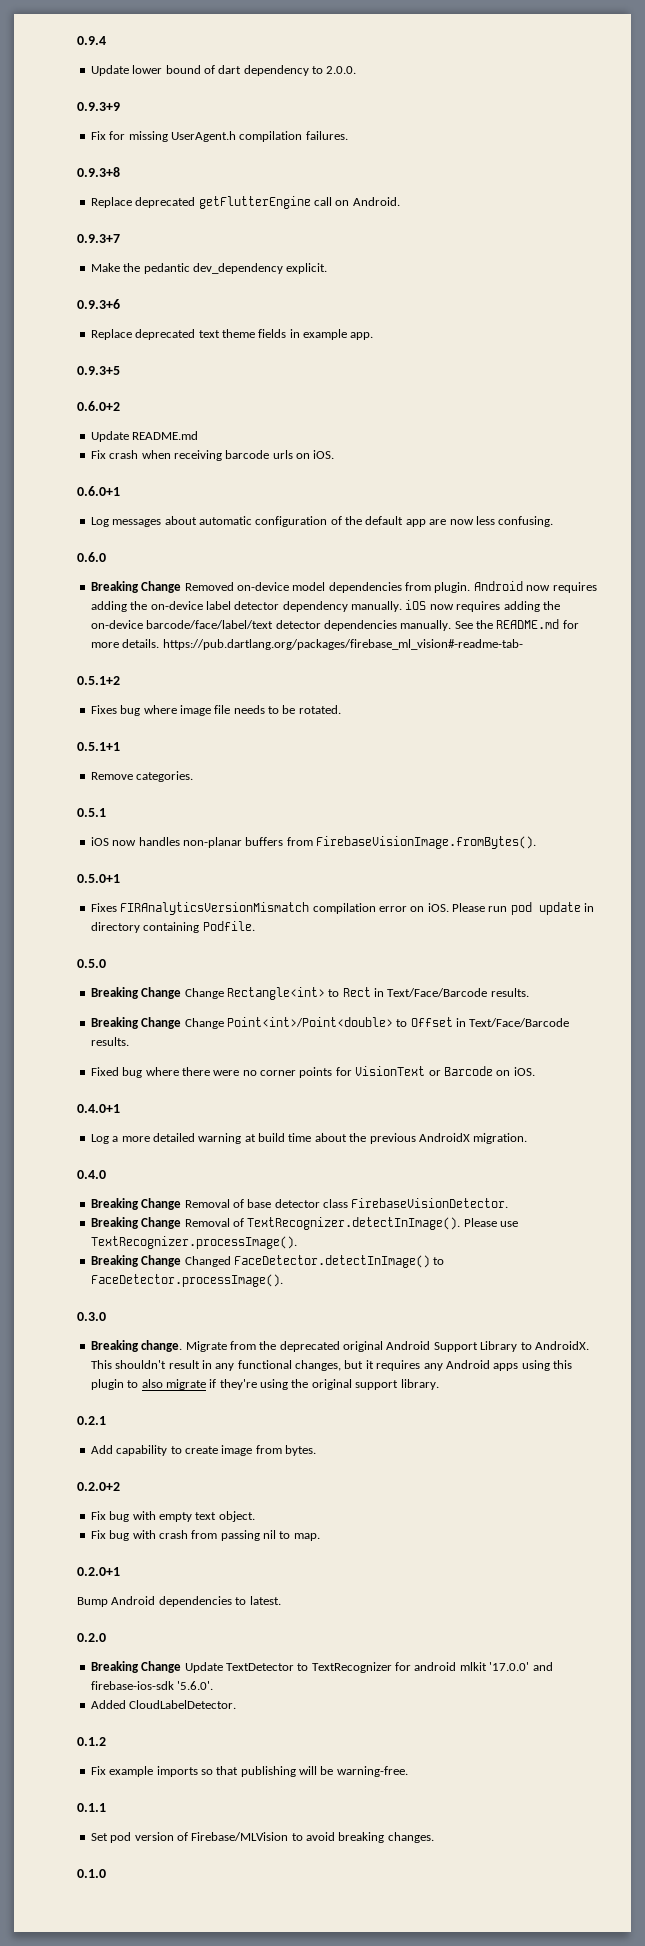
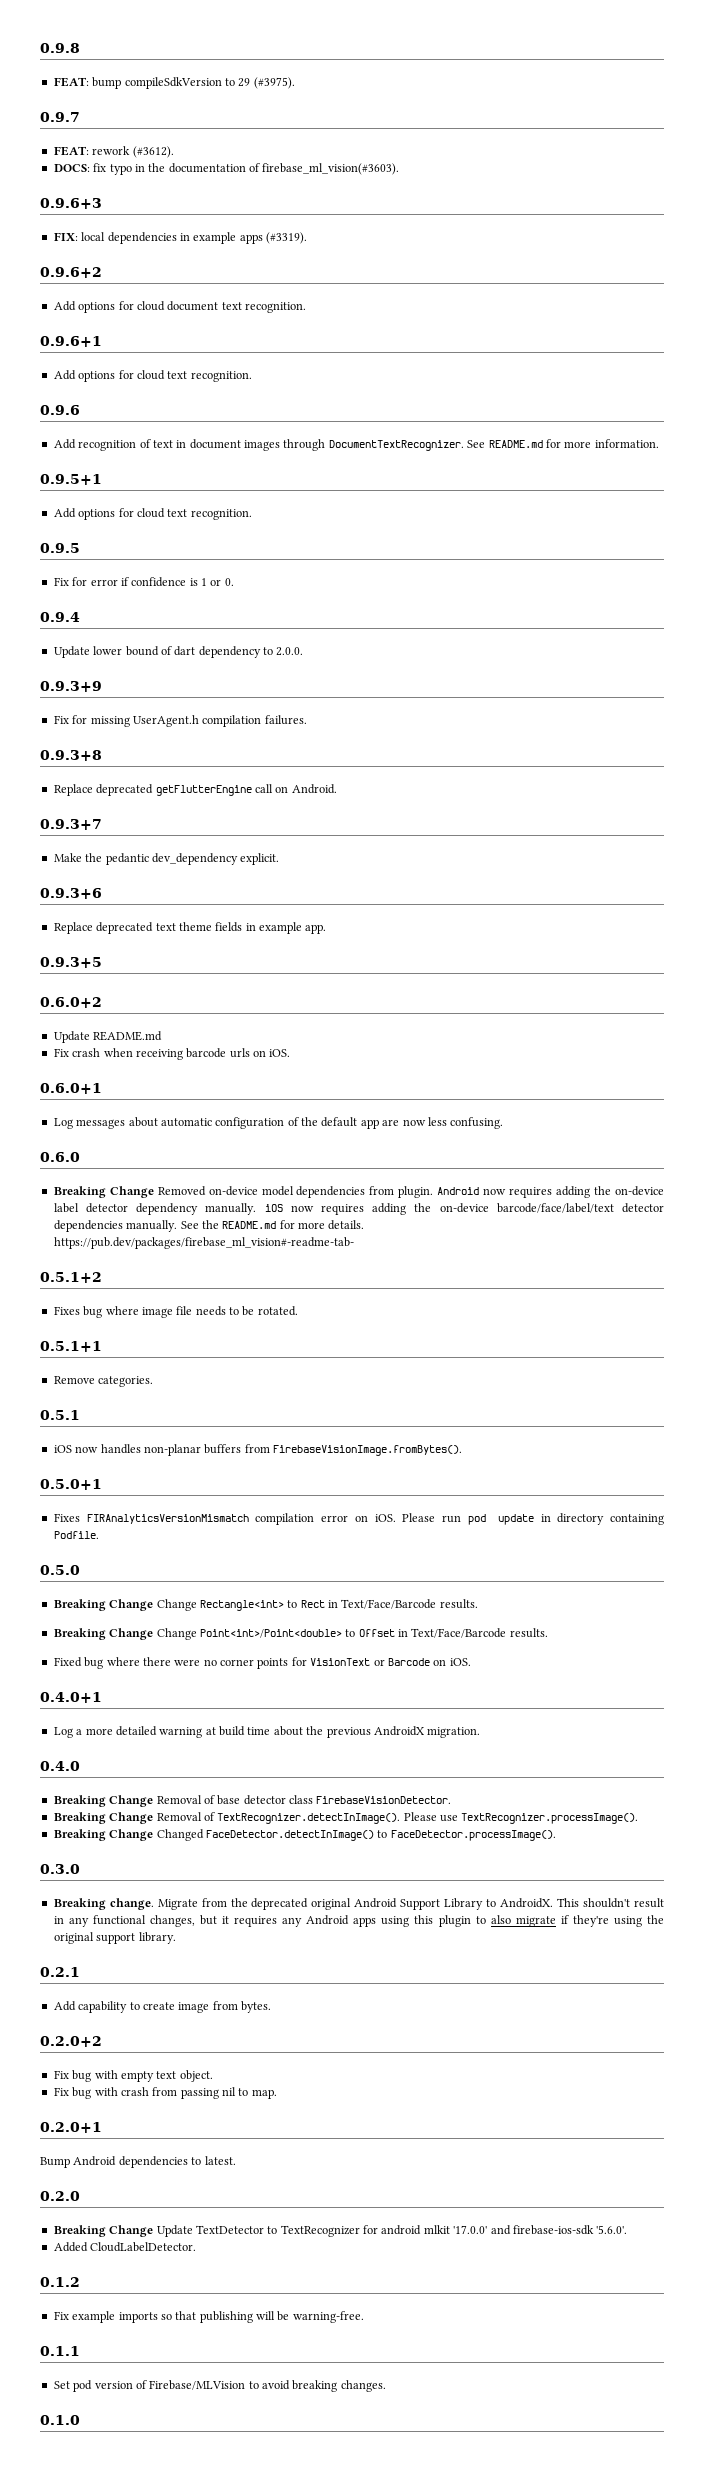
(77, 40) none -> [40,43,80,53] [53,77,295,89] [40,112,80,122] [53,146,174,158] [53,163,400,175] [40,198,102,209] [53,232,307,244] [40,267,102,278] [53,301,306,313] [40,336,102,347] [53,370,252,382] [40,405,80,415] [53,439,659,451] [40,474,102,485] [53,508,252,520] [40,543,80,553] [53,577,234,587] 0.9.8 // FEAT: bump compileSdkVersion to 29 (#3975). // 0.9.7 // FEAT: rework (#3612). // DOCS: fix typo in the documentation of firebase_ml_vision(#3603). // 0.9.6+3 // FIX: local dependencies in example apps (#3319). // 0.9.6+2 // Add options for cloud document text recognition. // 0.9.6+1 // Add options for cloud text recognition. // 0.9.6 // Add recognition of text in document images through DocumentTextRecognizer. See README.md for more information. // 0.9.5+1 // Add options for cloud text recognition. // 0.9.5 // Fix for error if confidence is 1 or 0. //
[162,639,523,650] https://pub.dartlang.org/packages/firebase_ml_vision#-readme-tab- -> [53,1237,354,1249] https://pub.dev/packages/firebase_ml_vision#-readme-tab-

